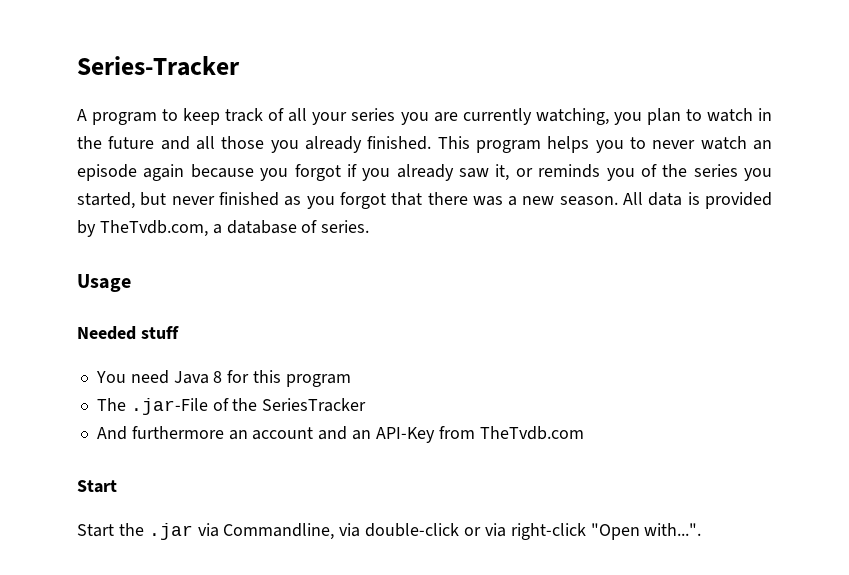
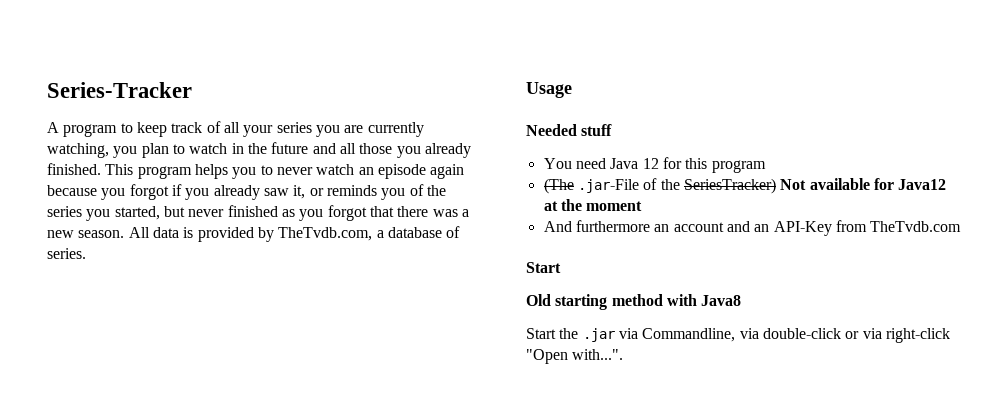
[213,371,223,383] 8 -> [642,158,659,169] 12
[96,398,126,411] The -> [543,178,574,194] (The
[262,398,367,412] SeriesTracker -> [683,178,947,194] [543,199,643,211] SeriesTracker) Not available for Java12 at the moment
(117, 486) none -> [526,294,742,310] // Old starting method with Java8

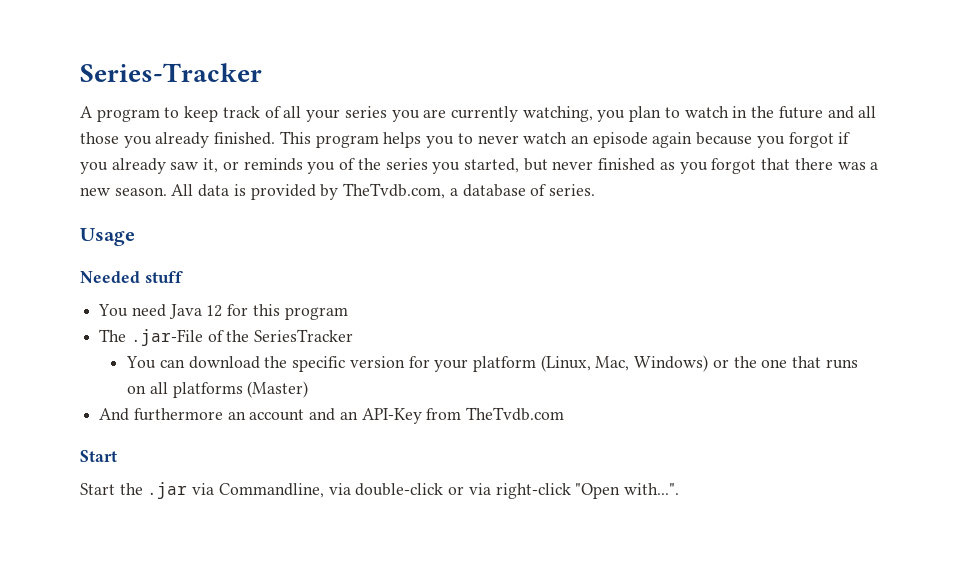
[543,178,574,194] (The -> [99,329,127,342] The
[683,178,947,194] [543,199,643,211] SeriesTracker) Not available for Java12 at the moment -> [254,329,354,342] [126,355,858,372] [127,381,309,398] SeriesTracker // You can download the specific version for your platform (Linux, Mac, Windows) or the one that runs on all platforms (Master)
[526,294,742,310] // Old starting method with Java8 -> (117, 456) none

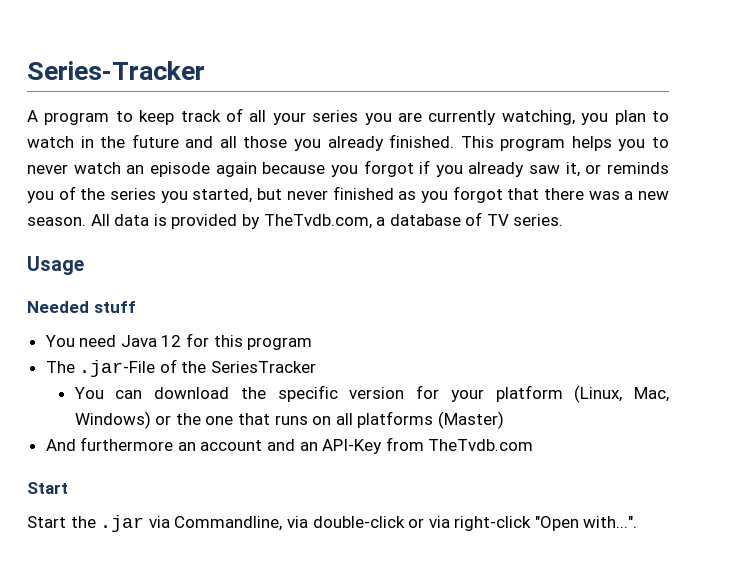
(547, 190) none -> [486,214,509,226] TV

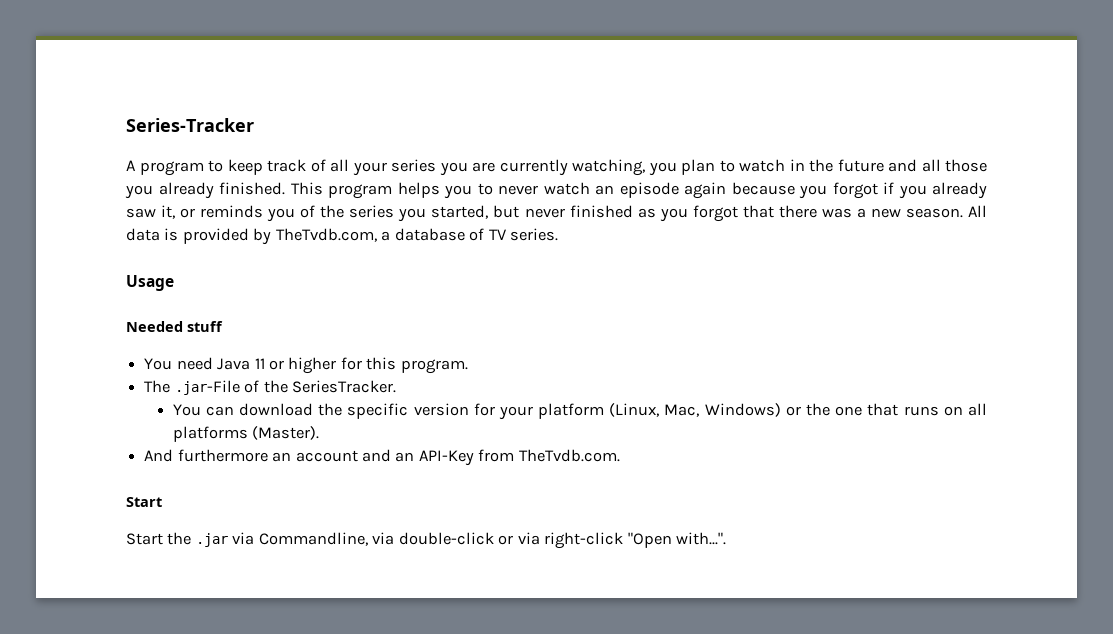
[161,335,182,347] 12 -> [254,357,337,374] 11 or higher
[247,337,313,350] program -> [400,359,468,374] program.
[211,361,317,373] SeriesTracker -> [291,380,396,393] SeriesTracker.
[437,411,504,429] (Master) -> [252,426,320,440] (Master).
[428,439,534,451] TheTvdb.com -> [518,449,620,462] TheTvdb.com.

